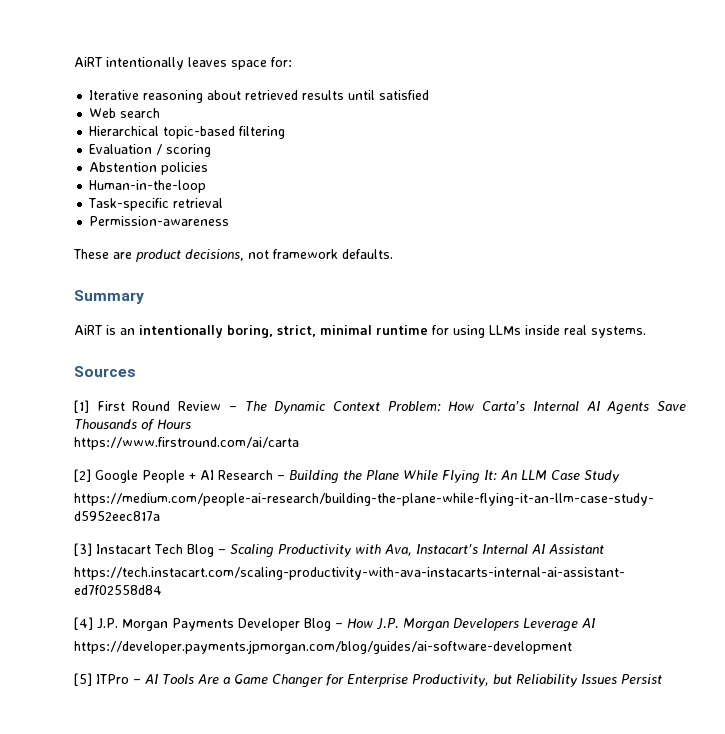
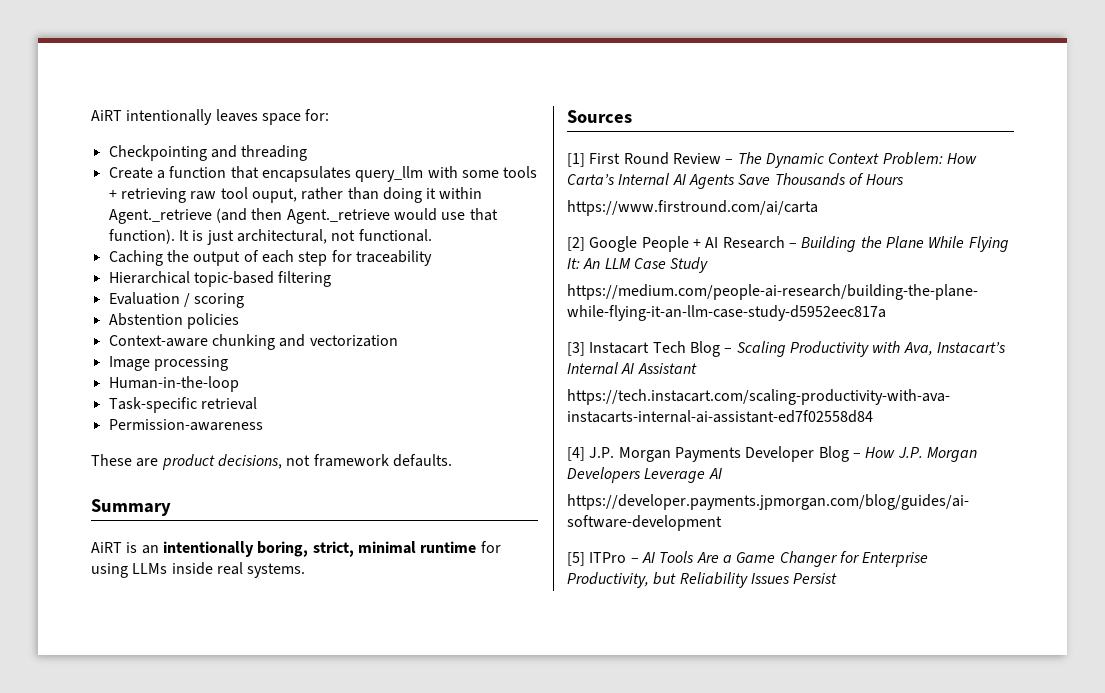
[89,90,430,103] [89,108,161,118] Iterative reasoning about retrieved results until satisfied // Web search -> [108,145,308,161] [108,166,538,182] [108,187,483,203] [108,208,498,224] [108,229,432,245] [108,250,432,266] Checkpointing and threading // Create a function that encapsulates query_llm with some tools + retrieving raw tool ouput, rather than doing it within Agent._retrieve (and then Agent._retrieve would use that function). It is just architectural, not functional. // Caching the output of each step for traceability
(209, 168) none -> [108,334,398,350] [108,356,228,371] // Context-aware chunking and vectorization // Image processing

